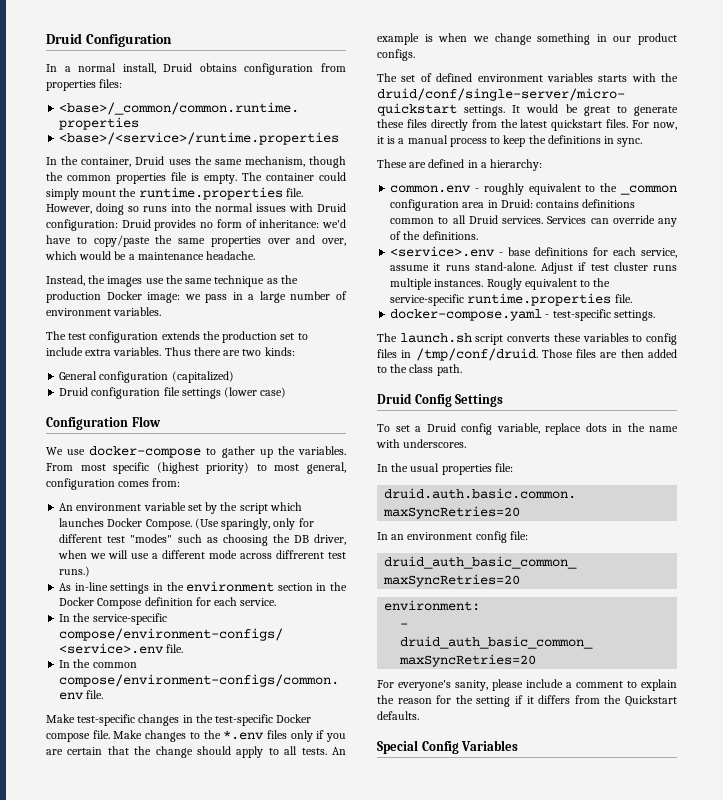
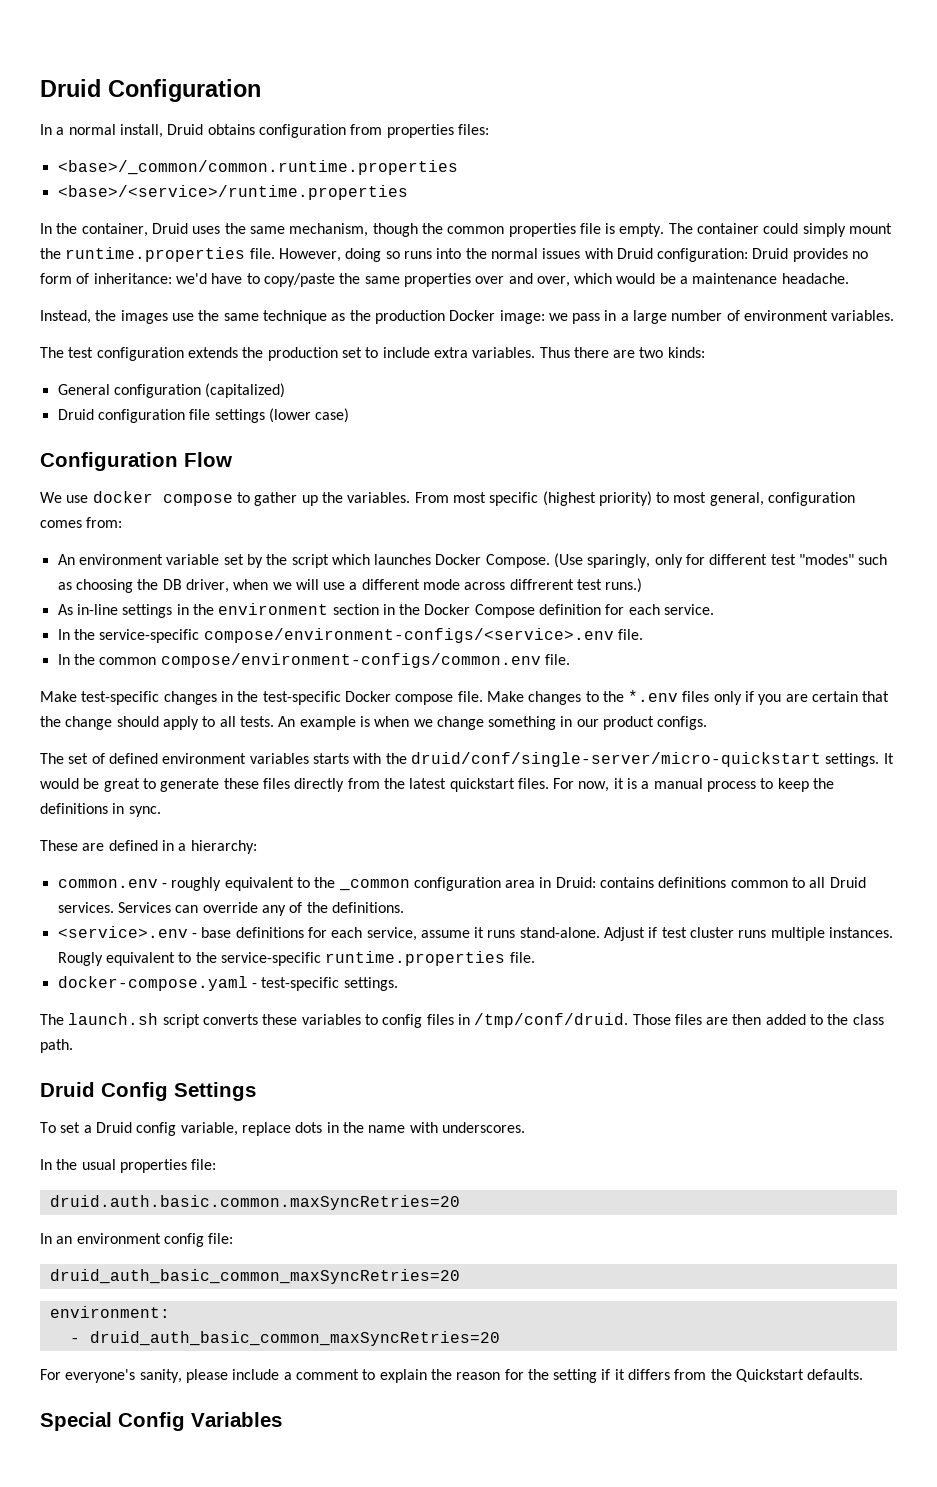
[89,446,202,458] docker-compose -> [92,491,233,506] docker compose

